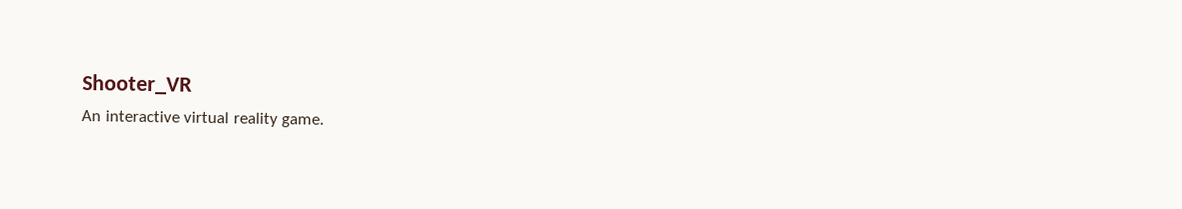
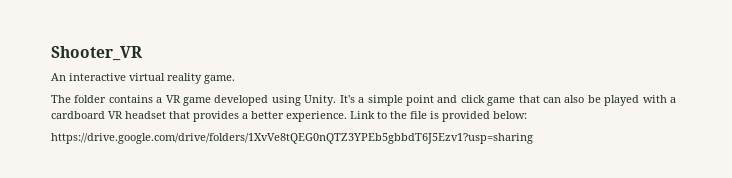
(325, 122) none -> [51,95,677,106] [51,111,527,122] [51,133,533,144] // The folder contains a VR game developed using Unity. It's a simple point and click game that can also be played with a cardboard VR headset that provides a better experience. Link to the file is provided below: // https://drive.google.com/drive/folders/1XvVe8tQEG0nQTZ3YPEb5gbbdT6J5Ezv1?usp=sharing

